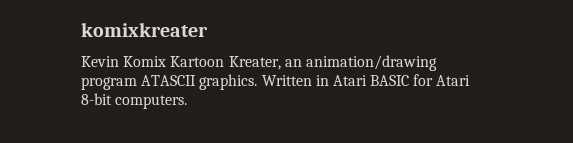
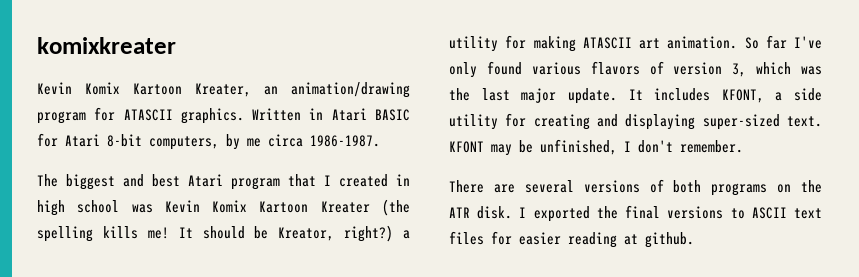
(137, 83) none -> [94,107,116,121] for
[115,95,188,109] computers. -> [149,134,380,150] [37,174,410,190] [37,199,410,216] [37,225,410,242] [449,35,822,52] [449,61,822,78] [449,88,822,104] [449,113,822,130] [449,139,743,156] [449,179,822,196] [449,205,822,222] [449,231,694,248] computers, by me circa 1986-1987. // The biggest and best Atari program that I created in high school was Kevin Komix Kartoon Kreater (the spelling kills me! It should be Kreator, right?) a utility for making ATASCII art animation. So far I've only found various flavors of version 3, which was the last major update. It includes KFONT, a side utility for creating and displaying super-sized text. KFONT may be unfinished, I don't remember. // There are several versions of both programs on the ATR disk. I exported the final versions to ASCII text files for easier reading at github.

